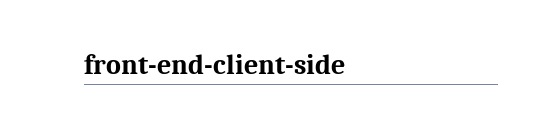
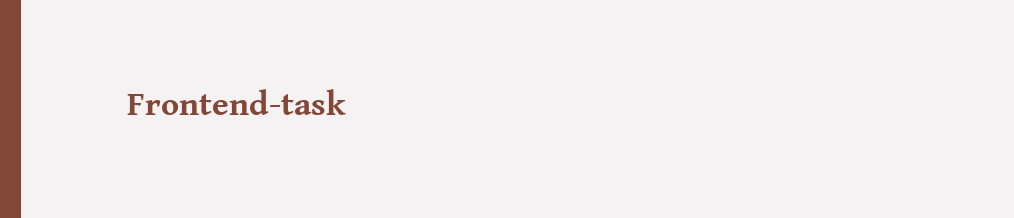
[84,54,345,74] front-end-client-side -> [127,89,346,115] Frontend-task

